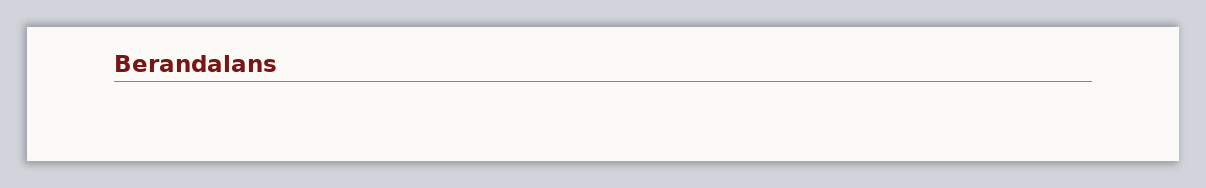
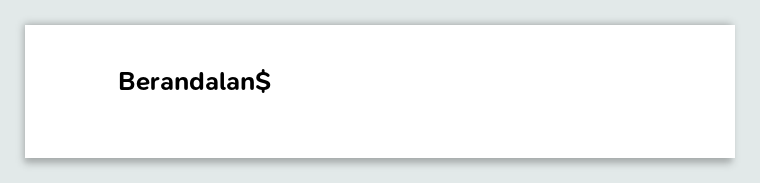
[114,55,277,72] Berandalans -> [118,68,271,94] Berandalan$

